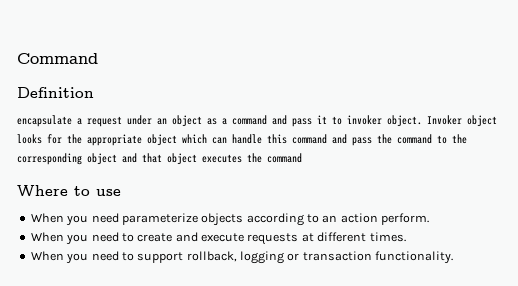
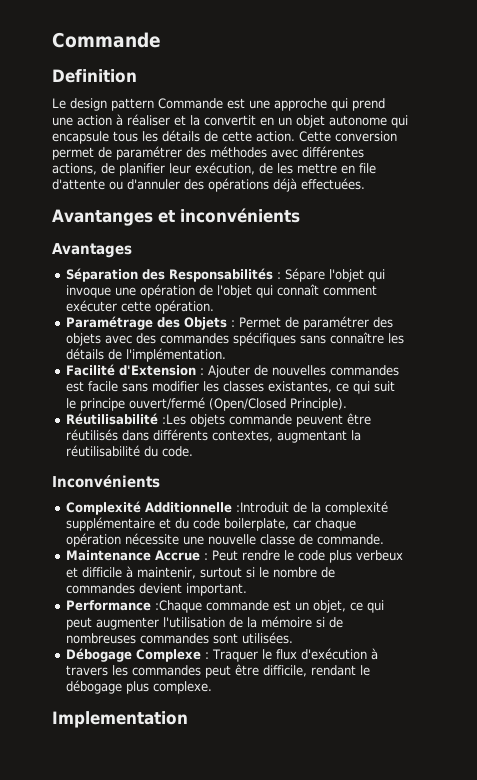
[17,53,98,64] Command -> [52,32,161,48] Commande
[17,115,497,127] [17,134,467,146] [17,153,302,165] [17,185,121,197] [30,213,430,226] [30,232,406,245] [30,251,454,264] encapsulate a request under an object as a command and pass it to invoker object. Invoker object looks for the appropriate object which can handle this command and pass the command to the corresponding object and that object executes the command // Where to use // When you need parameterize objects according to an action perform. // When you need to create and execute requests at different times. // When you need to support rollback, logging or transaction functionality. -> [52,98,385,111] [52,114,408,128] [52,130,397,144] [52,146,364,160] [52,162,376,176] [52,178,365,192] [52,208,300,226] [52,243,132,258] [66,268,386,282] [66,284,378,298] [66,300,215,314] [66,316,394,330] [66,332,405,346] [66,348,227,362] [66,364,400,378] [66,381,396,394] [66,397,348,411] [66,413,372,427] [66,429,362,443] [66,445,194,457] [52,475,160,488] [66,501,389,515] [66,517,357,531] [66,533,385,547] [66,550,404,563] [66,566,336,579] [66,583,248,596] [66,600,385,613] [66,616,344,630] [66,632,294,644] [66,648,379,662] [66,664,371,678] [66,680,213,694] [52,711,188,728] Le design pattern Commande est une approche qui prend une action à réaliser et la convertit en un objet autonome qui encapsule tous les détails de cette action. Cette conversion permet de paramétrer des méthodes avec différentes actions, de planifier leur exécution, de les mettre en file d'attente ou d'annuler des opérations déjà effectuées. // Avantanges et inconvénients // Avantages // Séparation des Responsabilités : Sépare l'objet qui invoque une opération de l'objet qui connaît comment exécuter cette opération. // Paramétrage des Objets : Permet de paramétrer des objets avec des commandes spécifiques sans connaître les détails de l'implémentation. // Facilité d'Extension : Ajouter de nouvelles commandes est facile sans modifier les classes existantes, ce qui suit le principe ouvert/fermé (Open/Closed Principle). // Réutilisabilité :Les objets commande peuvent être réutilisés dans différents contextes, augmentant la réutilisabilité du code. // Inconvénients // Complexité Additionnelle :Introduit de la complexité supplémentaire et du code boilerplate, car chaque opération nécessite une nouvelle classe de commande. // Maintenance Accrue : Peut rendre le code plus verbeux et difficile à maintenir, surtout si le nombre de commandes devient important. // Performance :Chaque commande est un objet, ce qui peut augmenter l'utilisation de la mémoire si de nombreuses commandes sont utilisées. // Débogage Complexe : Traquer le flux d'exécution à travers les commandes peut être difficile, rendant le débogage plus complexe. // Implementation

